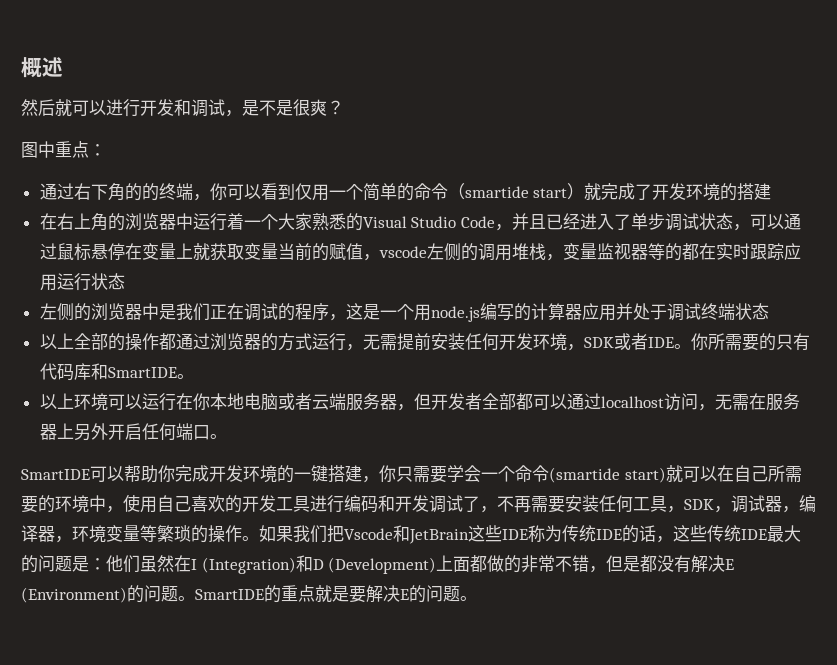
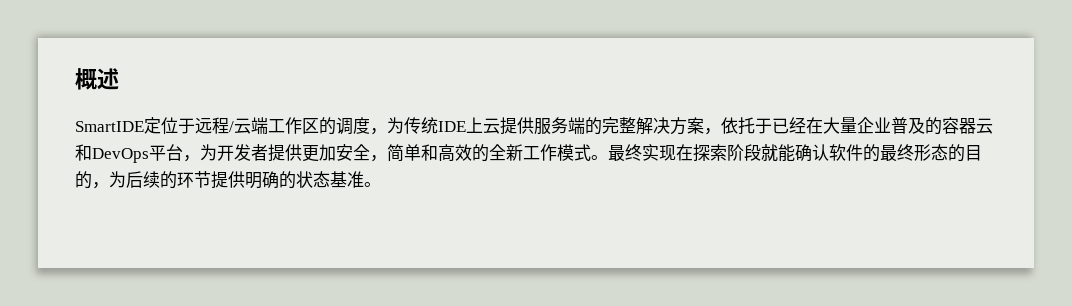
[21,99,344,117] [21,141,106,158] [39,183,772,201] [39,213,801,231] [39,243,801,261] [39,273,125,291] [39,303,769,322] [39,333,810,351] [39,363,194,381] [39,393,800,411] [39,423,227,441] [21,465,802,483] [21,494,816,513] [21,525,801,544] [21,555,735,574] [21,585,460,603] 然后就可以进行开发和调试，是不是很爽？ // 图中重点： // 通过右下角的的终端，你可以看到仅用一个简单的命令（smartide start）就完成了开发环境的搭建 // 在右上角的浏览器中运行着一个大家熟悉的Visual Studio Code，并且已经进入了单步调试状态，可以通过鼠标悬停在变量上就获取变量当前的赋值，vscode左侧的调用堆栈，变量监视器等的都在实时跟踪应用运行状态 // 左侧的浏览器中是我们正在调试的程序，这是一个用node.js编写的计算器应用并处于调试终端状态 // 以上全部的操作都通过浏览器的方式运行，无需提前安装任何开发环境，SDK或者IDE。你所需要的只有代码库和SmartIDE。 // 以上环境可以运行在你本地电脑或者云端服务器，但开发者全部都可以通过localhost访问，无需在服务器上另外开启任何端口。 // SmartIDE可以帮助你完成开发环境的一键搭建，你只需要学会一个命令(smartide start)就可以在自己所需要的环境中，使用自己喜欢的开发工具进行编码和开发调试了，不再需要安装任何工具，SDK，调试器，编译器，环境变量等繁琐的操作。如果我们把Vscode和JetBrain这些IDE称为传统IDE的话，这些传统IDE最大的问题是：他们虽然在I (Integration)和D (Development)上面都做的非常不错，但是都没有解决E (Environment)的问题。SmartIDE的重点就是要解决E的问题 -> [75,117,993,135] [75,144,982,163] [75,171,364,189] SmartIDE定位于远程/云端工作区的调度，为传统IDE上云提供服务端的完整解决方案，依托于已经在大量企业普及的容器云和DevOps平台，为开发者提供更加安全，简单和高效的全新工作模式。最终实现在探索阶段就能确认软件的最终形态的目的，为后续的环节提供明确的状态基准

